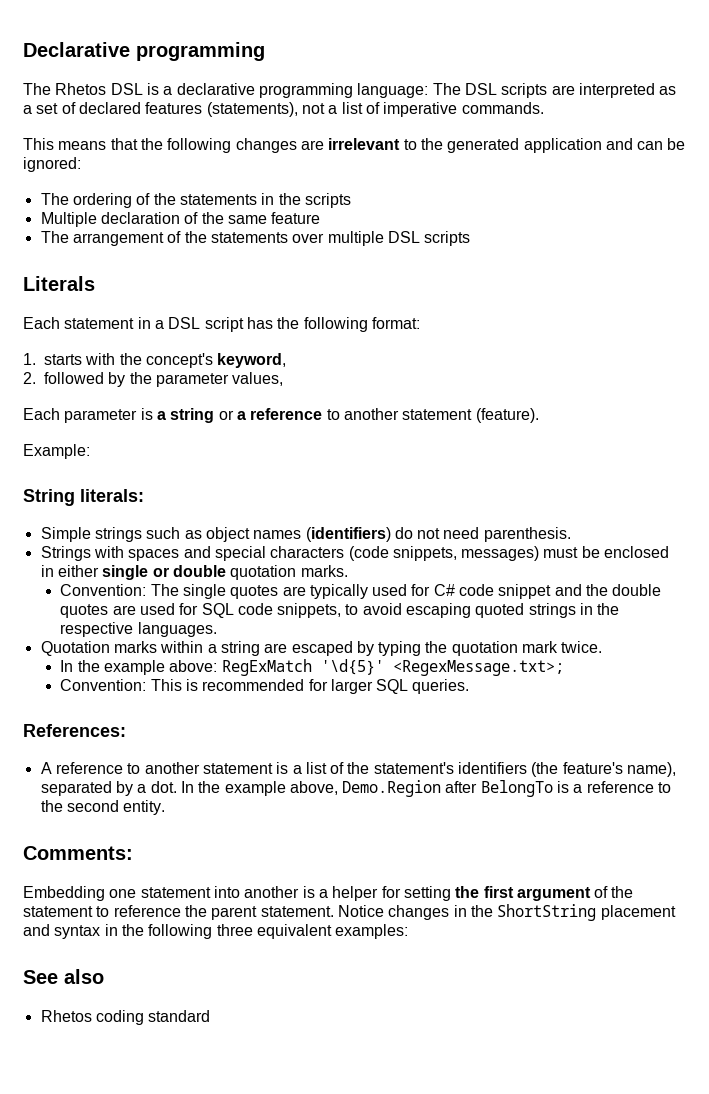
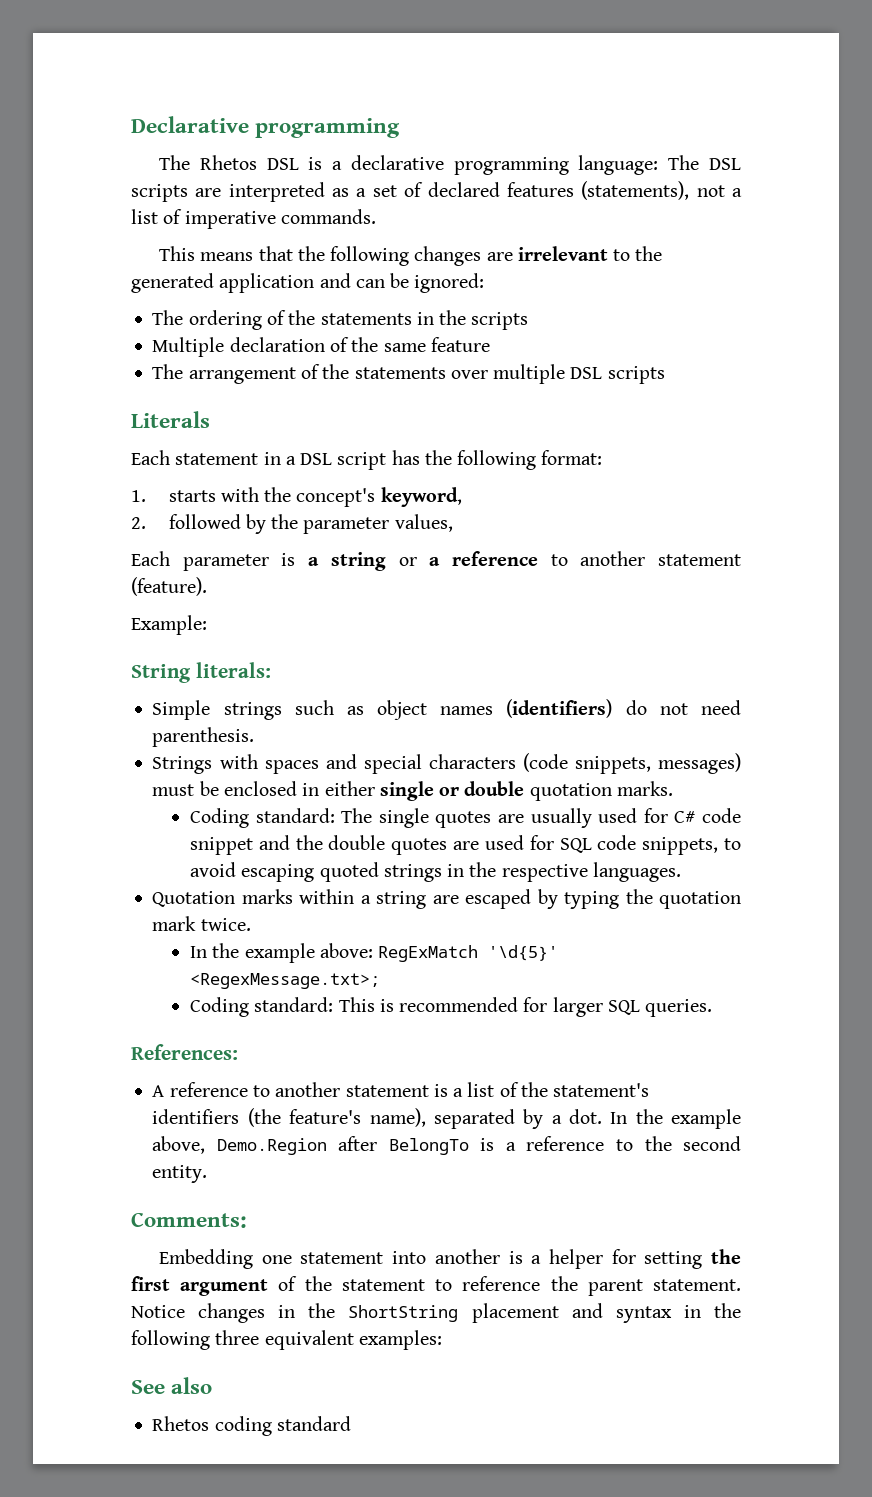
[60,584,147,596] Convention: -> [189,808,335,828] Coding standard:
[309,584,368,599] typically -> [530,808,592,828] usually
[60,679,147,691] Convention: -> [189,997,334,1017] Coding standard:

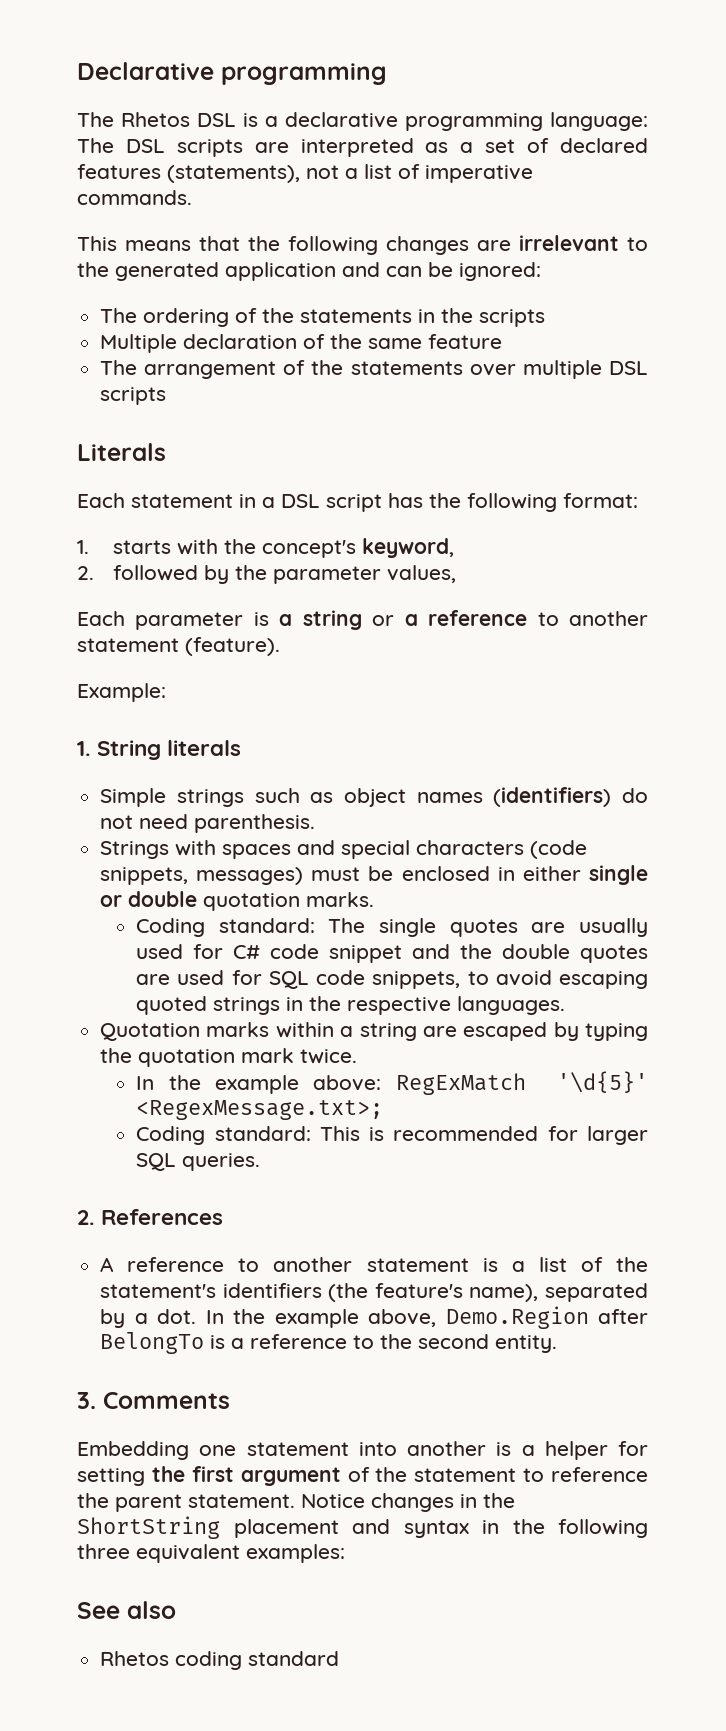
[131,662,271,683] String literals: -> [77,740,242,760] 1. String literals
[131,1044,238,1060] References: -> [77,1209,224,1225] 2. References
[131,1212,247,1228] Comments: -> [77,1392,230,1409] 3. Comments

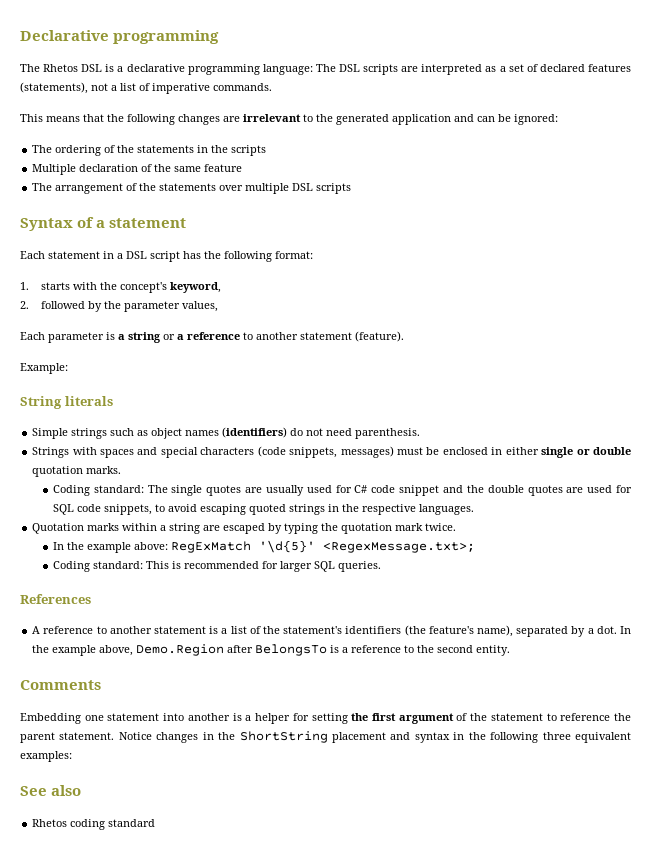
[77,443,166,461] Literals -> [20,217,187,231] Syntax of a statement
[77,741,91,756] 1. -> (68, 368) none
[77,1210,95,1225] 2. -> (381, 566) none
[100,1332,205,1354] BelongTo -> [255,644,328,656] BelongsTo
[77,1392,96,1409] 3. -> (511, 650) none

